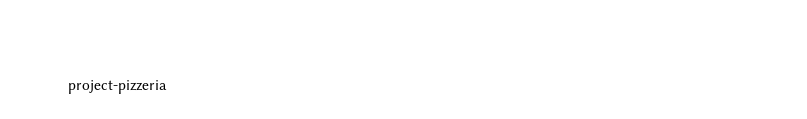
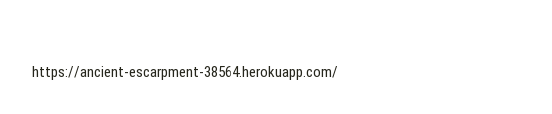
[68,80,167,94] project-pizzeria -> [32,66,338,80] https://ancient-escarpment-38564.herokuapp.com/

